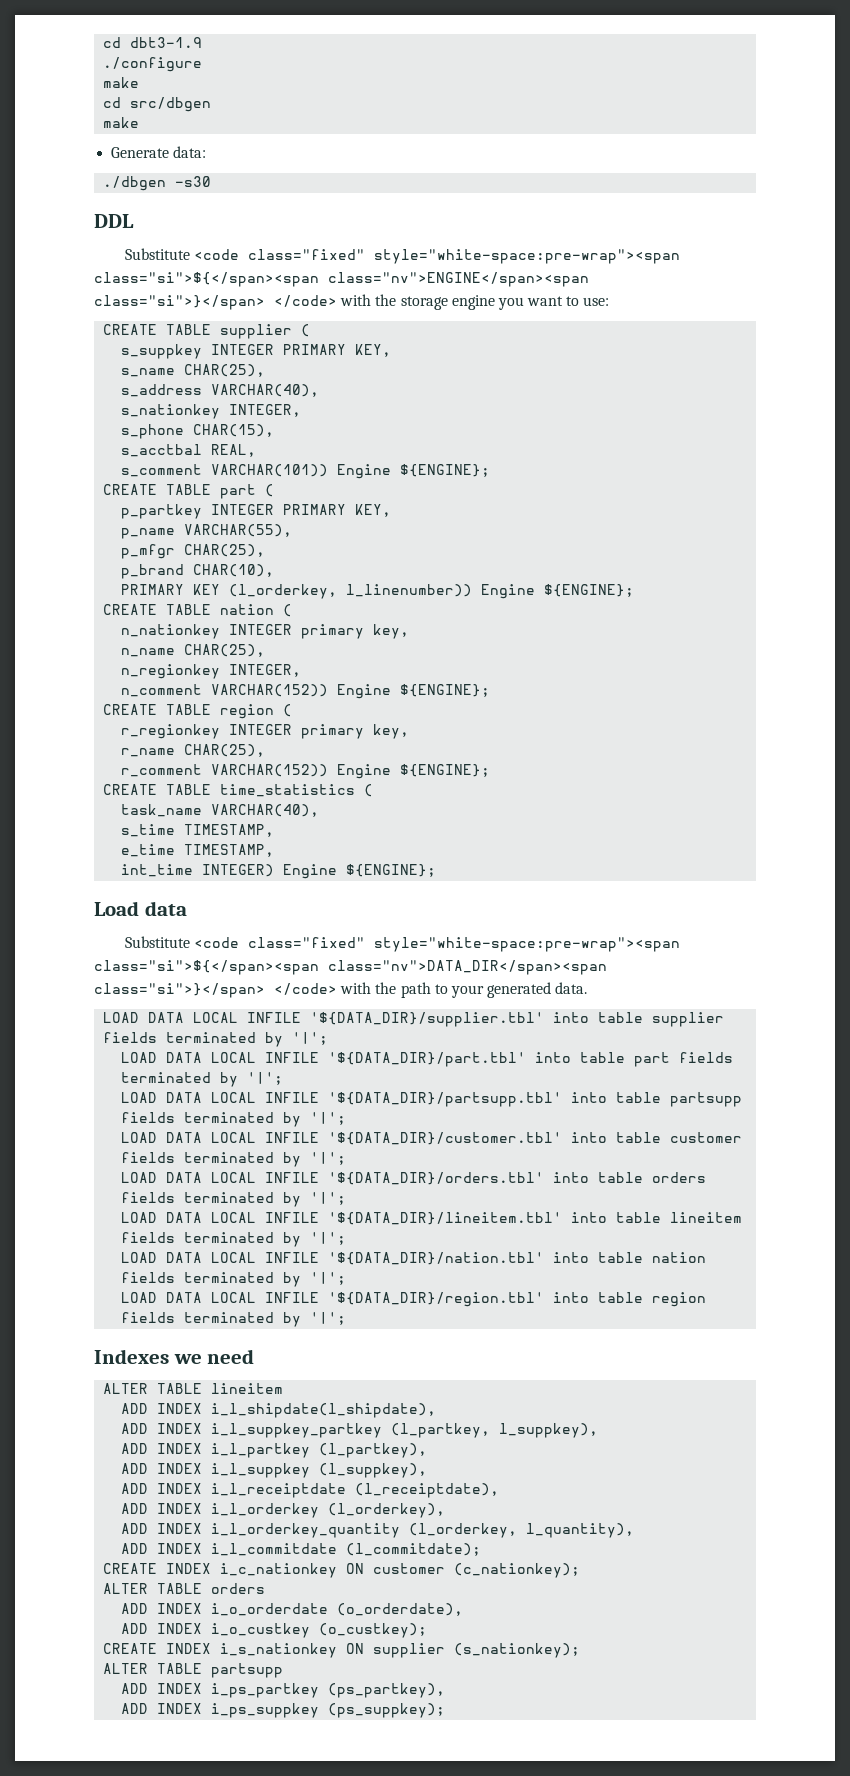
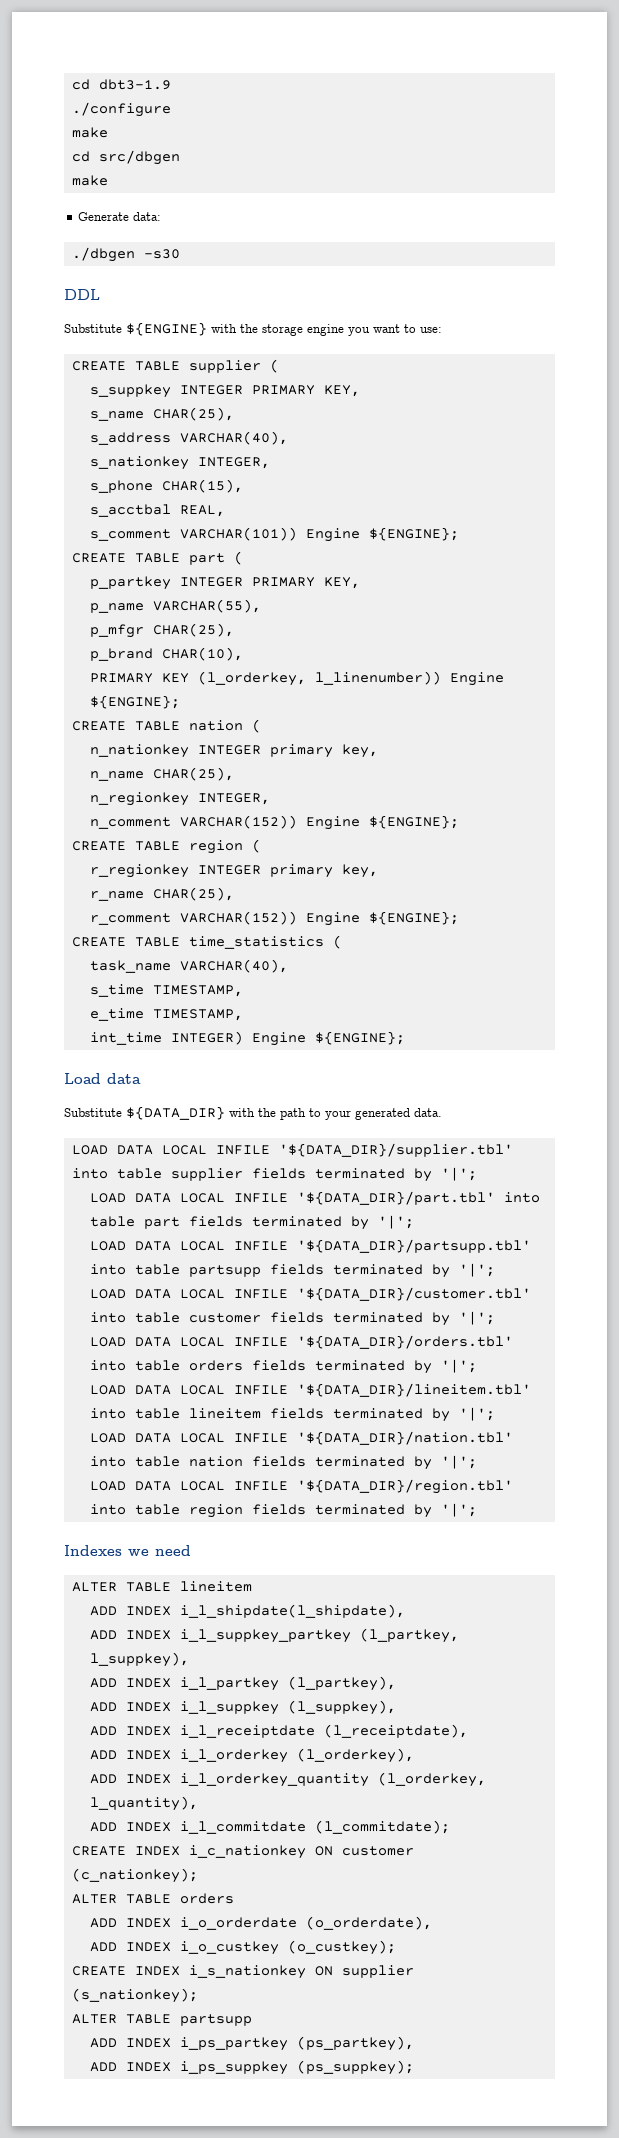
[193,249,680,264] [94,272,589,287] [94,295,337,310] <code class="fixed" style="white-space:pre-wrap"><span class="si">${</span><span class="nv">ENGINE</span><span class="si">}</span> </code> -> [126,322,207,336] ${ENGINE}
[193,937,680,952] [94,960,607,975] [94,983,337,998] <code class="fixed" style="white-space:pre-wrap"><span class="si">${</span><span class="nv">DATA_DIR</span><span class="si">}</span> </code> -> [126,1106,225,1120] ${DATA_DIR}

